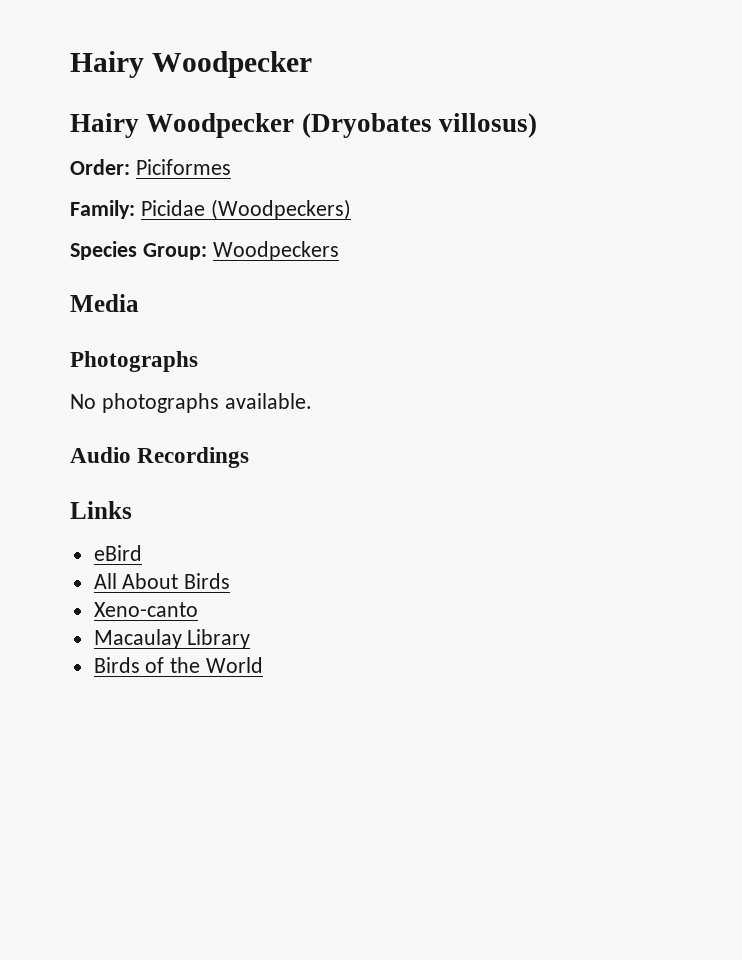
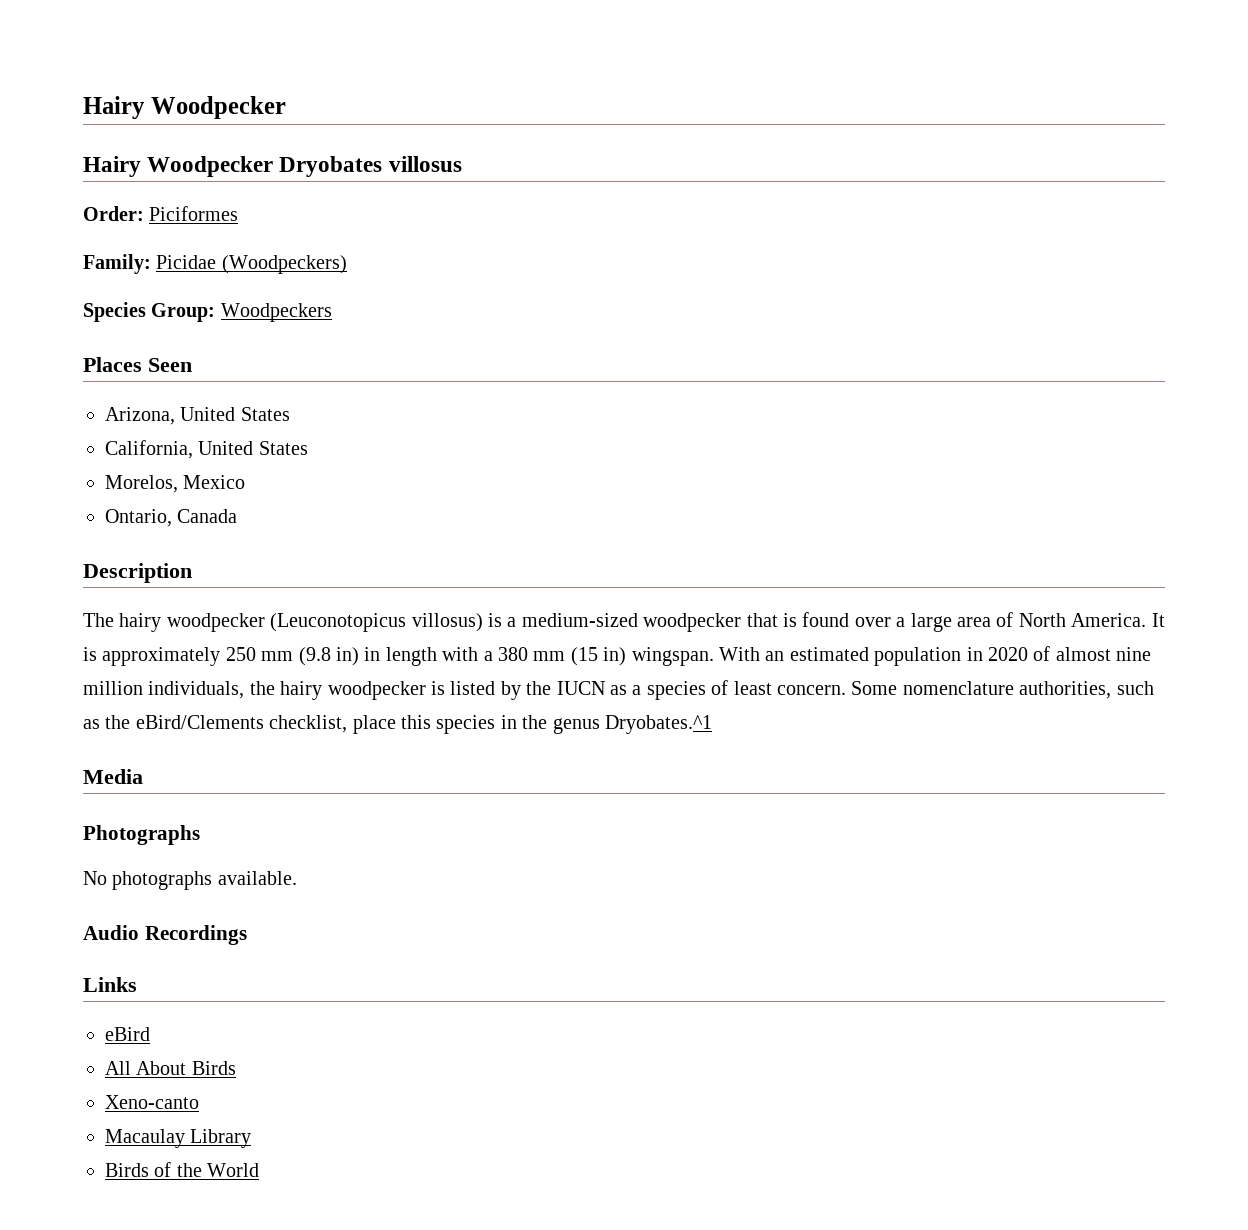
[301,113,537,138] (Dryobates villosus) -> [279,156,462,177] Dryobates villosus
(339, 251) none -> [83,357,192,372] [105,407,290,425] [105,440,308,459] [105,475,246,493] [105,509,238,527] [83,563,192,583] [83,612,1165,632] [83,646,1152,666] [83,680,1154,700] [83,715,712,734] // Places Seen // Arizona, United States // California, United States // Morelos, Mexico // Ontario, Canada // Description // The hairy woodpecker (Leuconotopicus villosus) is a medium-sized woodpecker that is found over a large area of North America. It is approximately 250 mm (9.8 in) in length with a 380 mm (15 in) wingspan. With an estimated population in 2020 of almost nine million individuals, the hairy woodpecker is listed by the IUCN as a species of least concern. Some nomenclature authorities, such as the eBird/Clements checklist, place this species in the genus Dryobates.^1

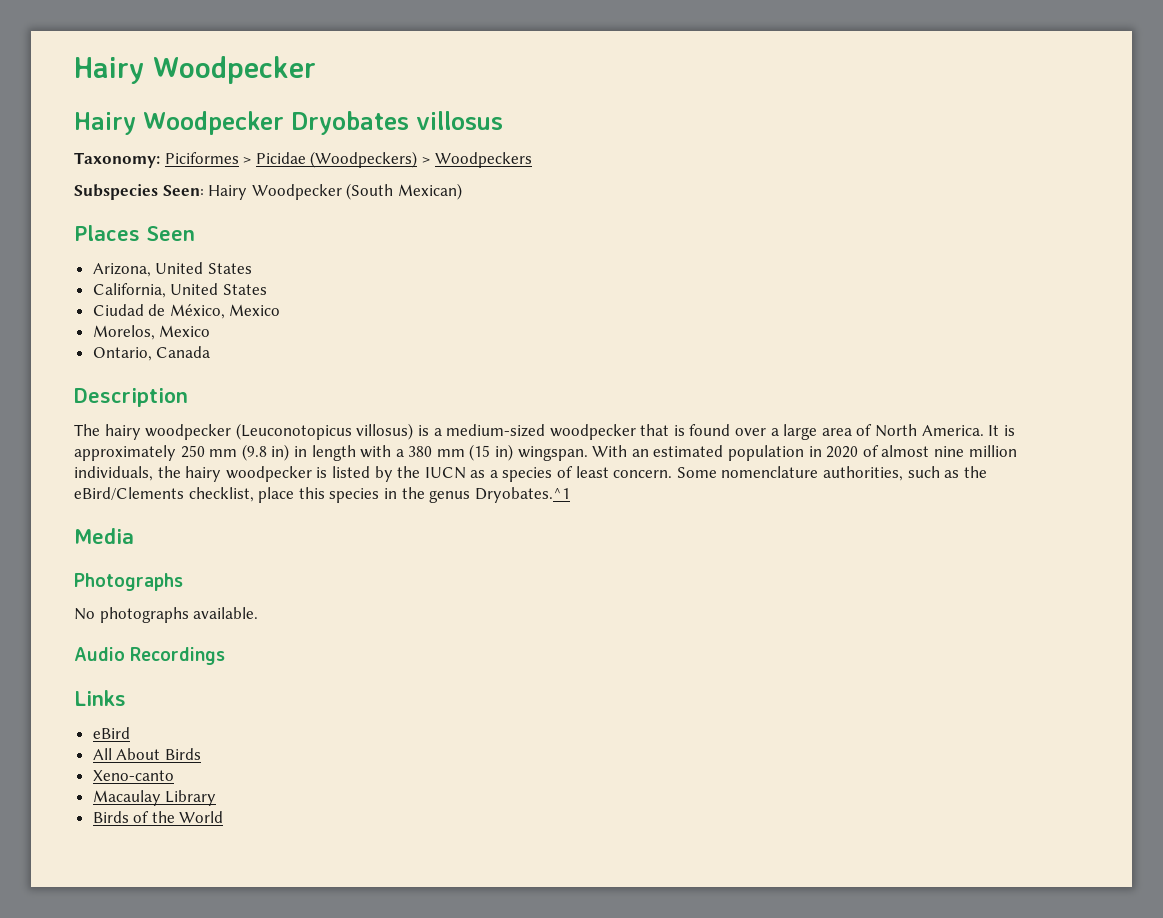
[83,206,144,221] Order: -> [74,152,160,168] Taxonomy:
[83,254,151,274] // Family: -> [243,157,252,164] >
[83,302,332,322] // Species Group: Woodpeckers -> [421,152,532,168] [74,183,462,200] > Woodpeckers // Subspecies Seen: Hairy Woodpecker (South Mexican)
(308, 448) none -> [92,304,281,319] // Ciudad de México, Mexico

